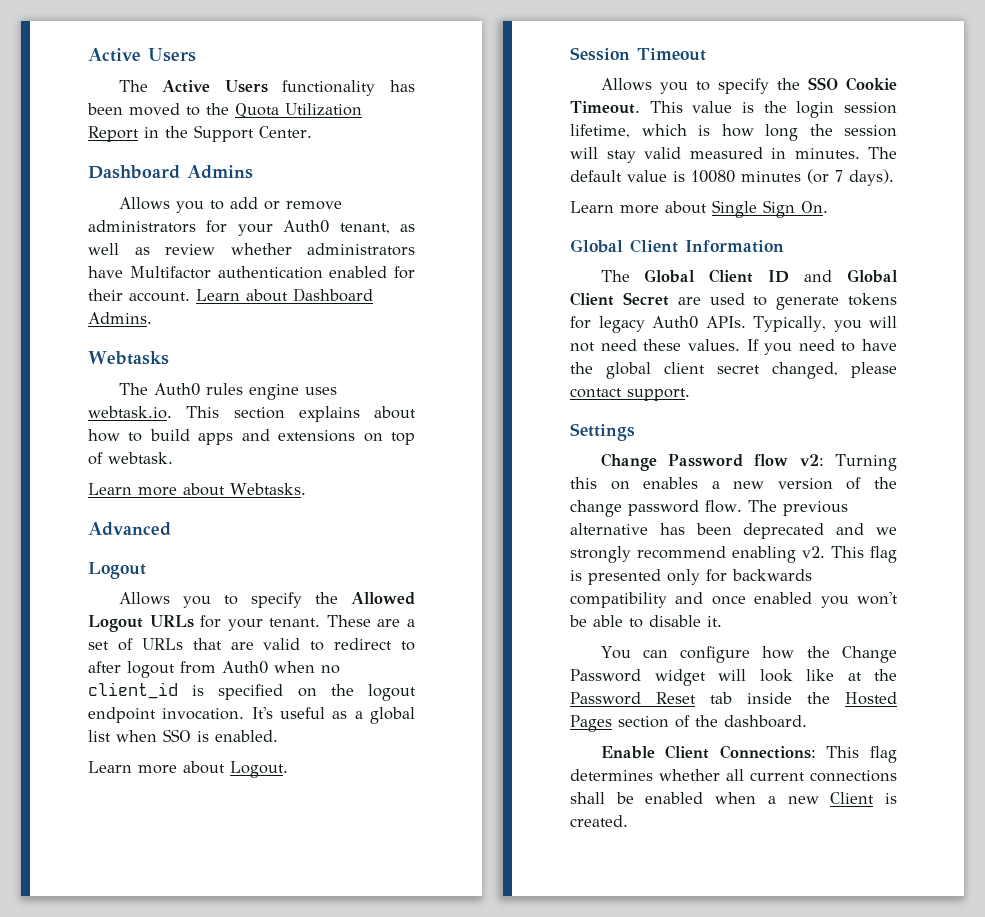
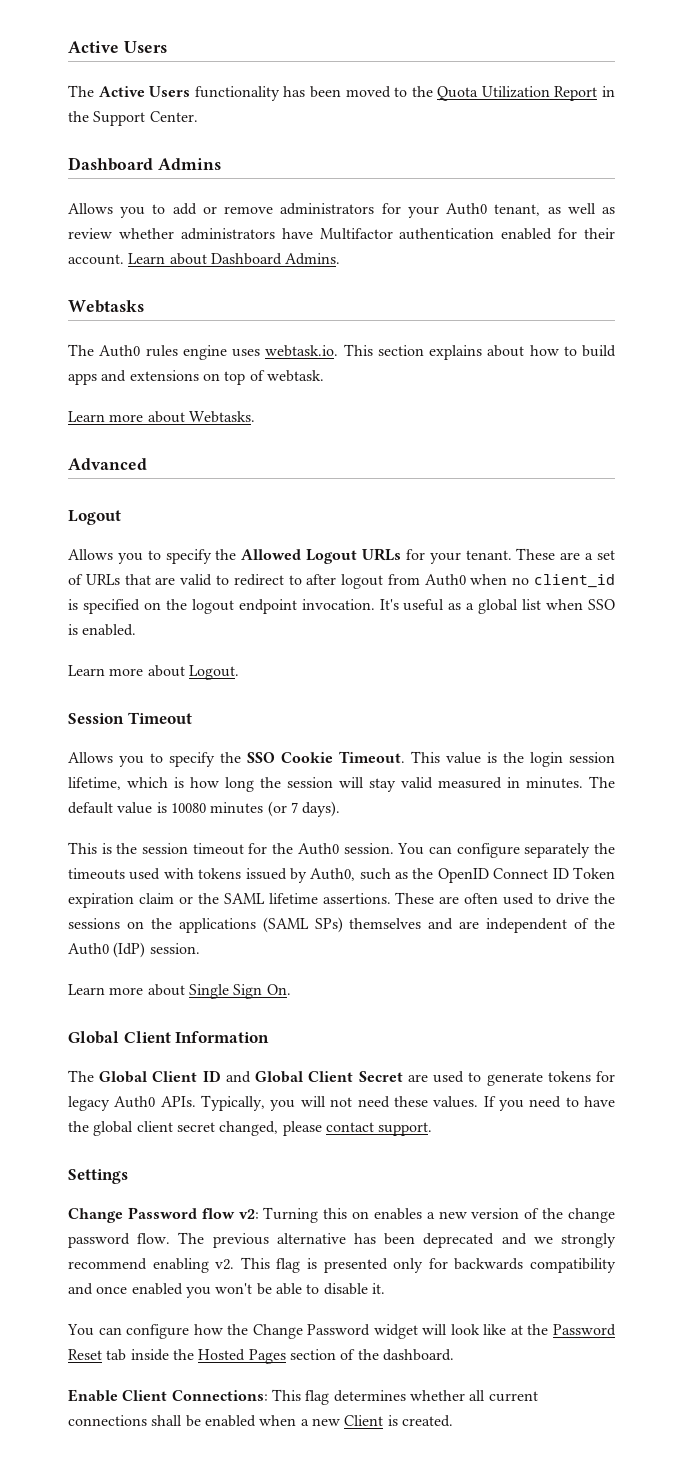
(894, 177) none -> [68,842,616,858] [68,867,616,883] [68,892,615,908] [68,917,616,933] [68,942,200,958] // This is the session timeout for the Auth0 session. You can configure separately the timeouts used with tokens issued by Auth0, such as the OpenID Connect ID Token expiration claim or the SAML lifetime assertions. These are often used to drive the sessions on the applications (SAML SPs) themselves and are independent of the Auth0 (IdP) session.

